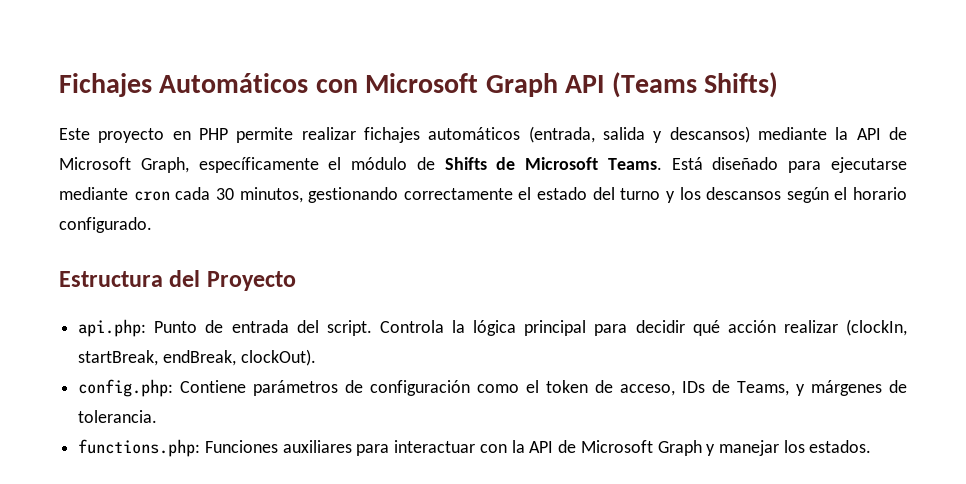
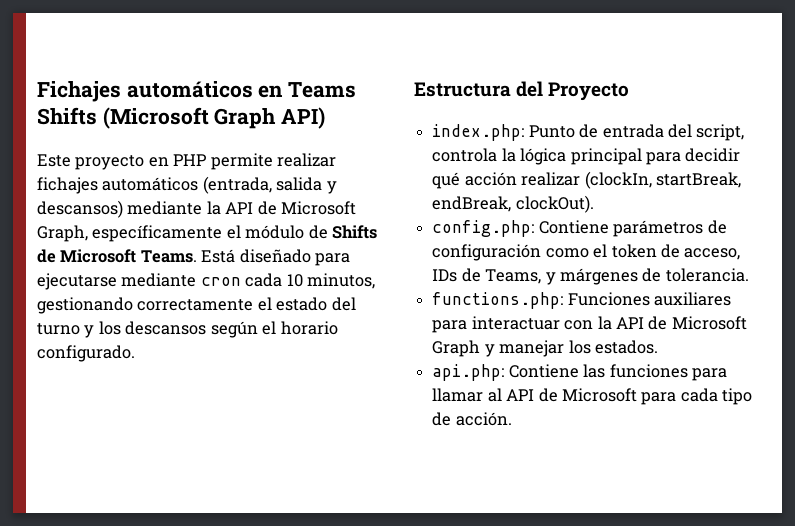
[159,72,778,98] Automáticos con Microsoft Graph API (Teams Shifts) -> [126,81,357,98] [37,107,326,129] automáticos en Teams Shifts (Microsoft Graph API)
[215,188,234,200] 30 -> [286,274,303,287] 10
[78,319,147,337] api.php: -> [432,124,525,141] index.php:
[326,320,444,336] script. Controla -> [696,124,745,141] [432,148,498,162] script, controla
(872, 446) none -> [432,364,727,381] [432,388,753,405] [432,412,512,426] // api.php: Contiene las funciones para llamar al API de Microsoft para cada tipo de acción.

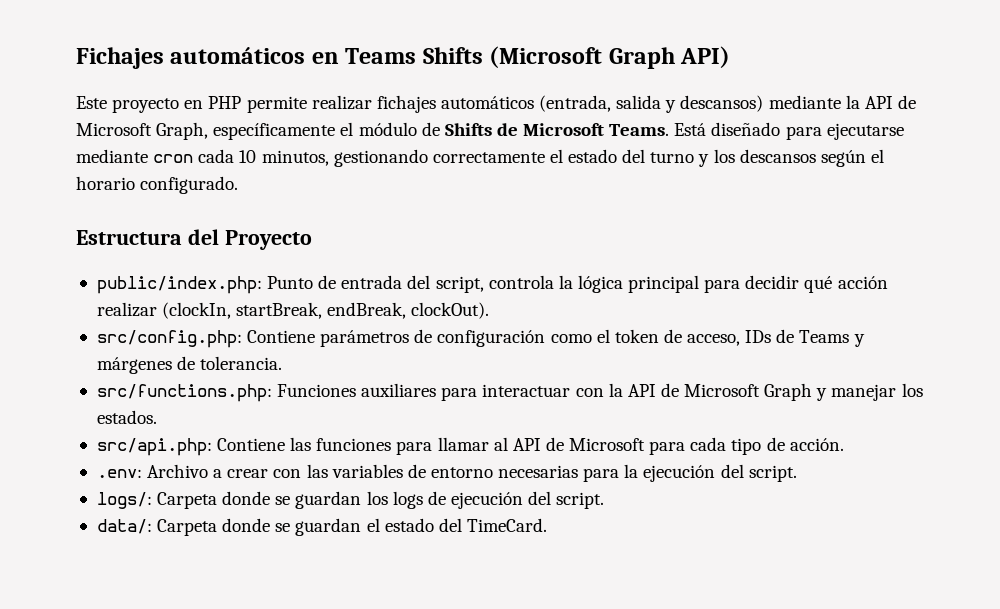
[432,124,525,141] index.php: -> [96,276,262,294] public/index.php:
[432,220,535,237] config.php: -> [96,330,242,348] src/config.php:
[485,269,542,284] Teams, -> [799,330,850,343] Teams
[432,292,564,309] functions.php: -> [96,384,272,402] src/functions.php:
[432,364,505,381] api.php: -> [96,438,212,456] src/api.php:
(512, 419) none -> [96,464,797,482] [96,491,605,509] [96,518,547,536] // .env: Archivo a crear con las variables de entorno necesarias para la ejecución del script. // logs/: Carpeta donde se guardan los logs de ejecución del script. // data/: Carpeta donde se guardan el estado del TimeCard.

